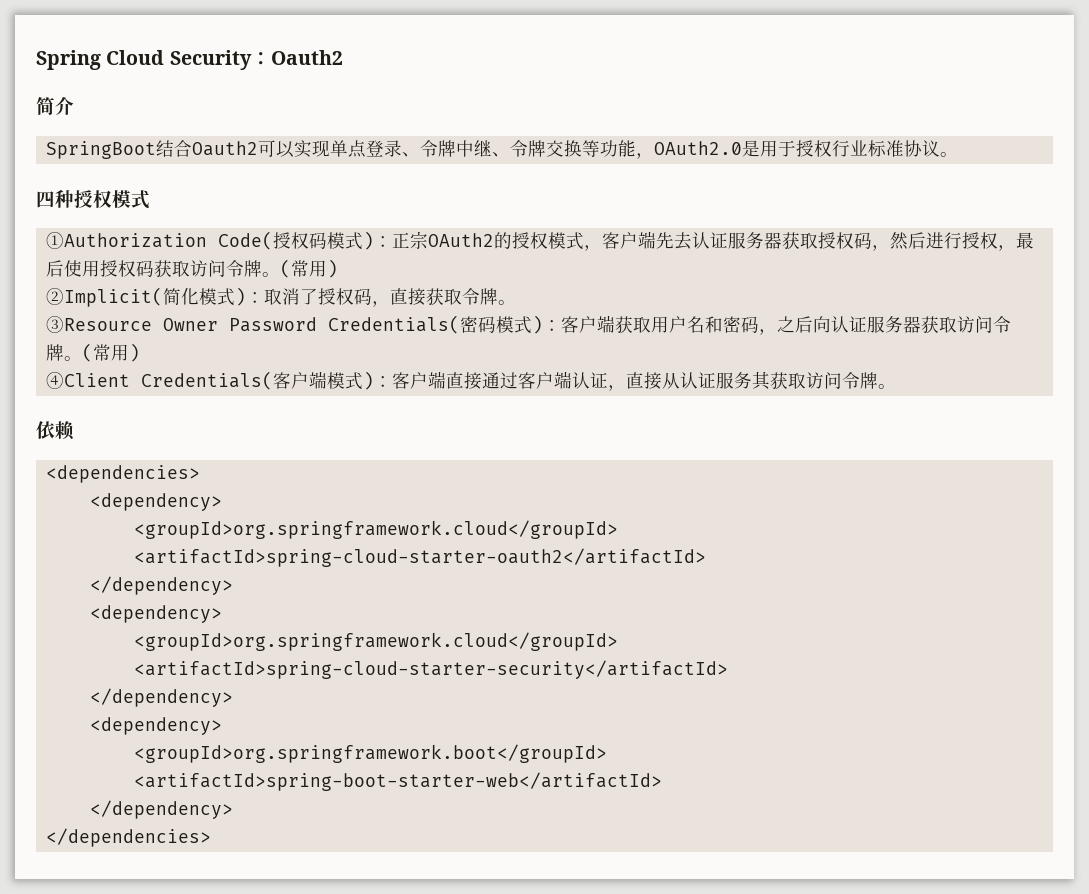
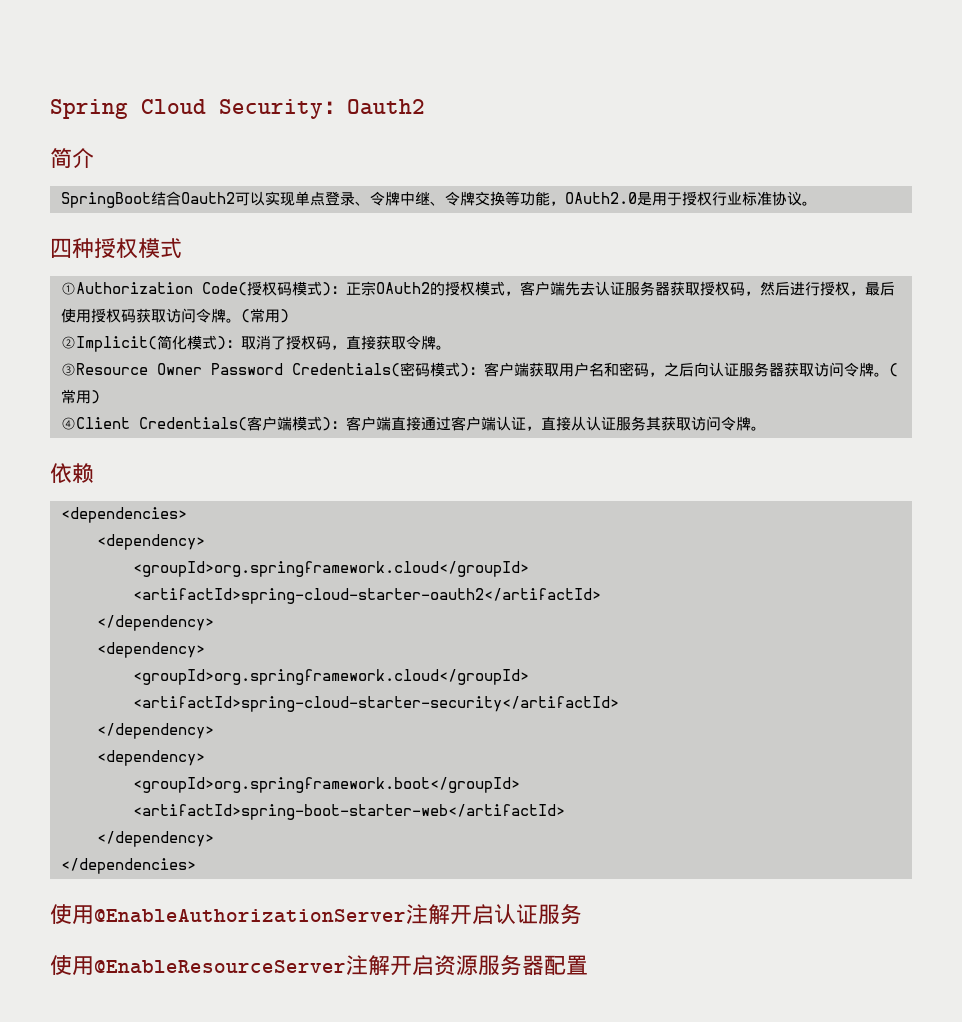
(212, 837) none -> [50,904,582,925] [50,955,588,976] // 使用@EnableAuthorizationServer注解开启认证服务 // 使用@EnableResourceServer注解开启资源服务器配置

